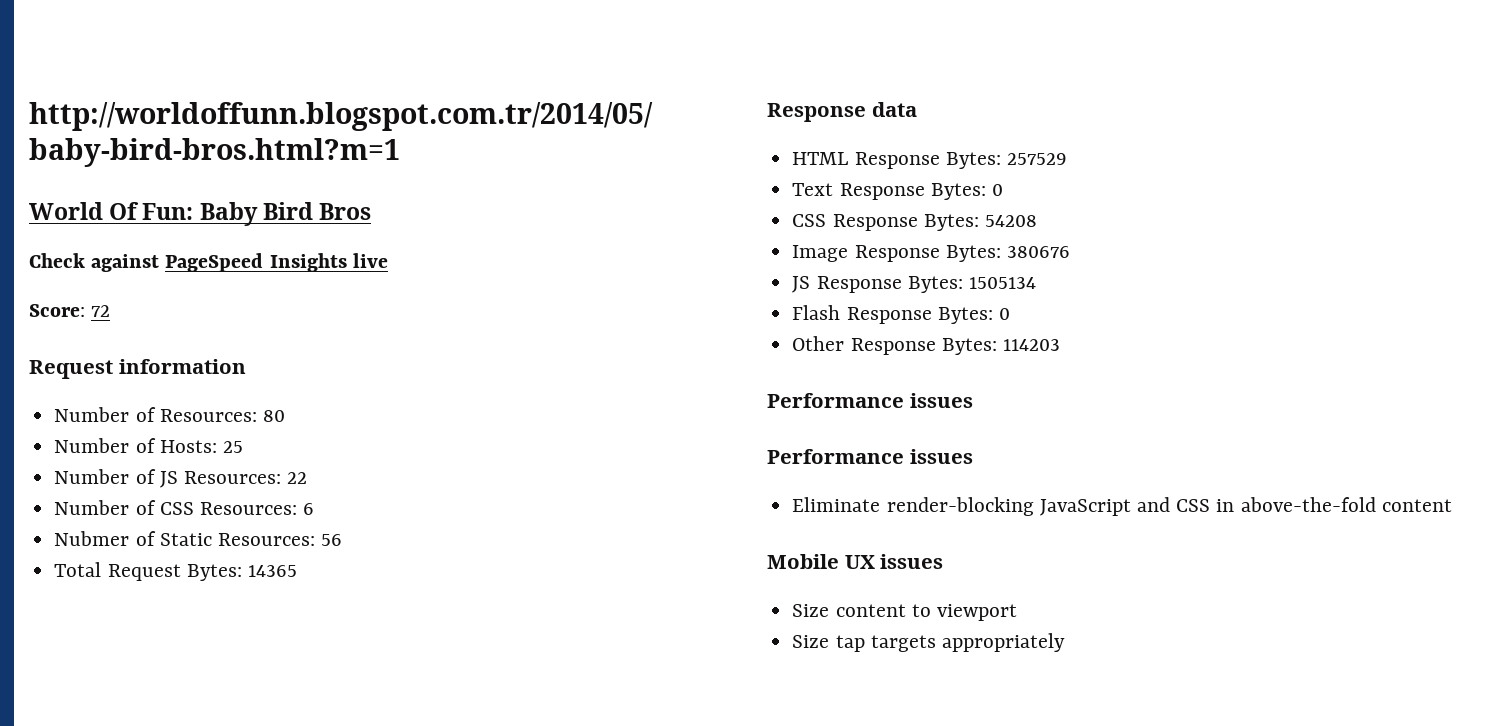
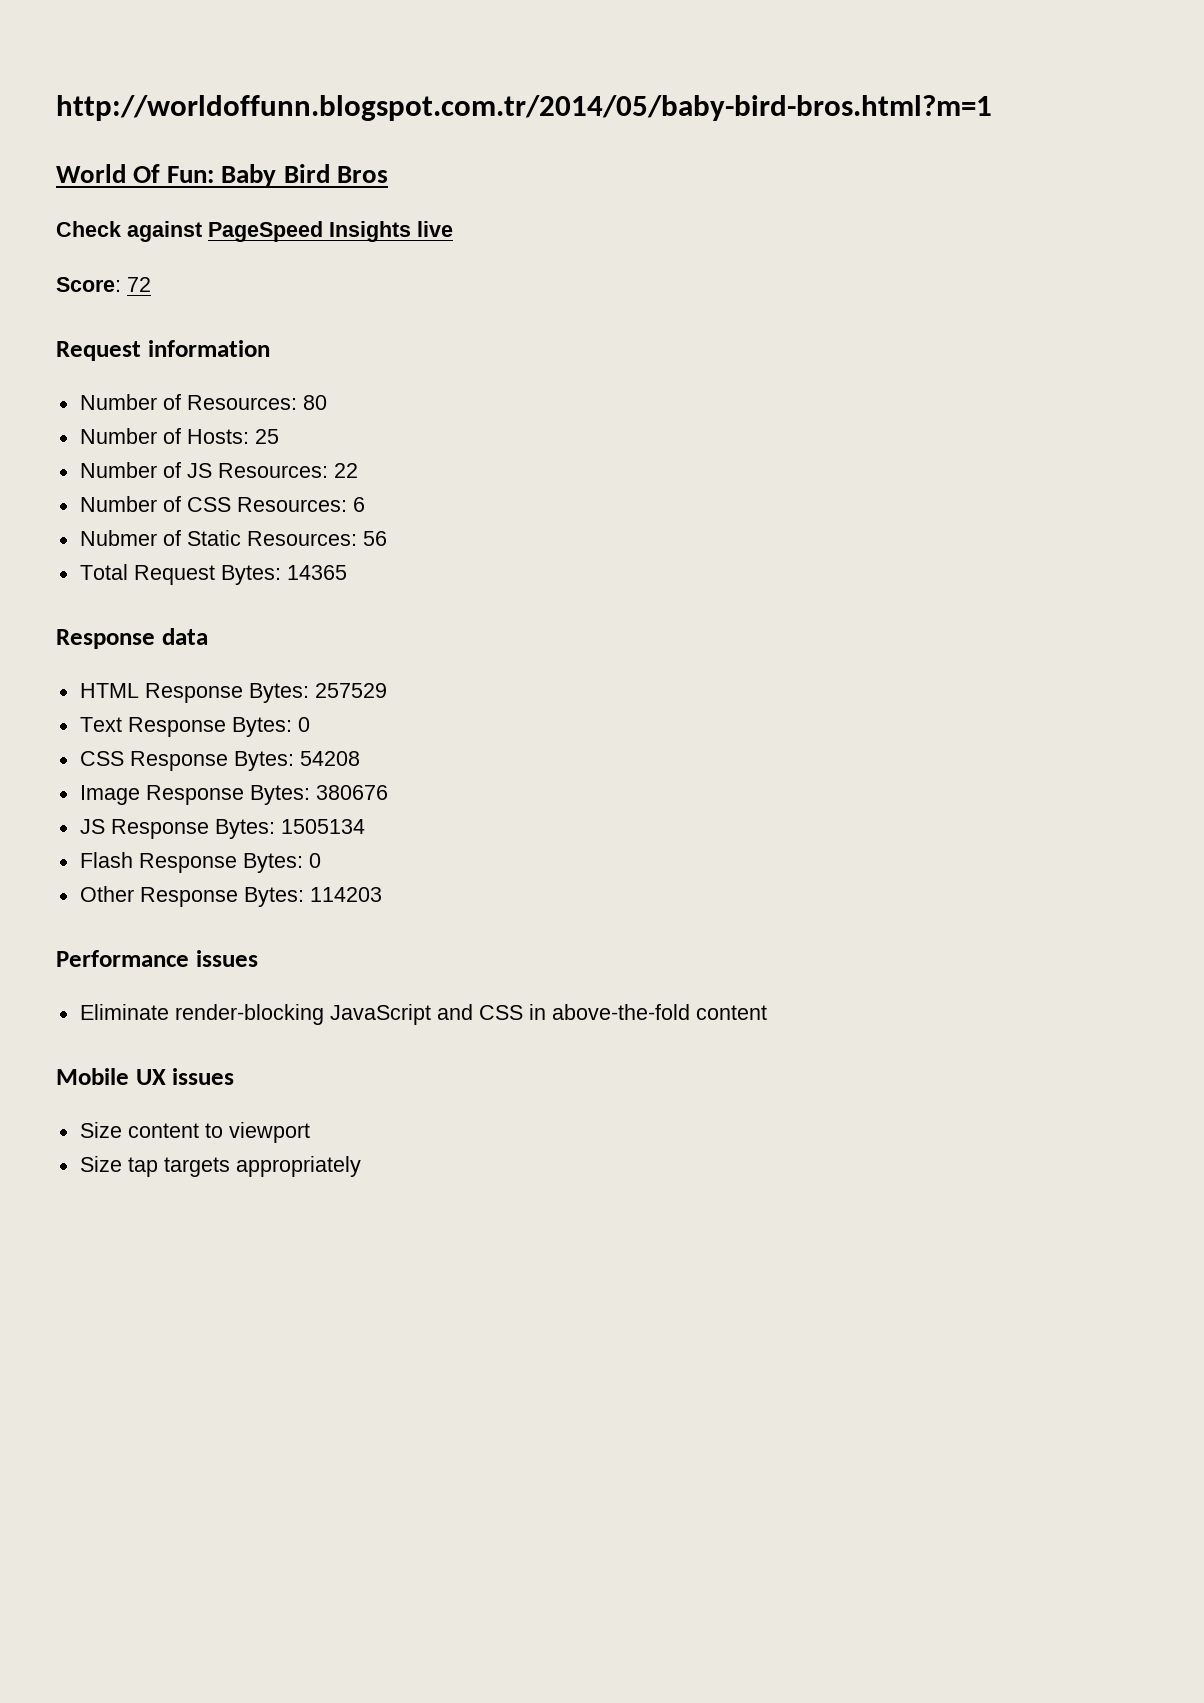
[767,449,973,464] // Performance issues -> (258, 958) none

